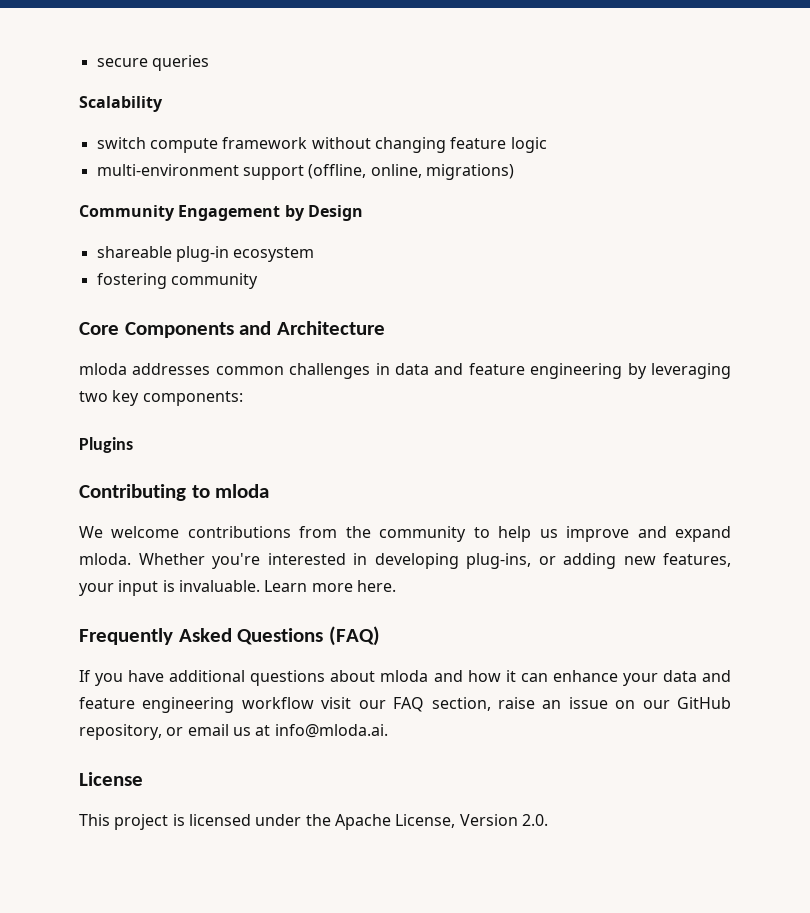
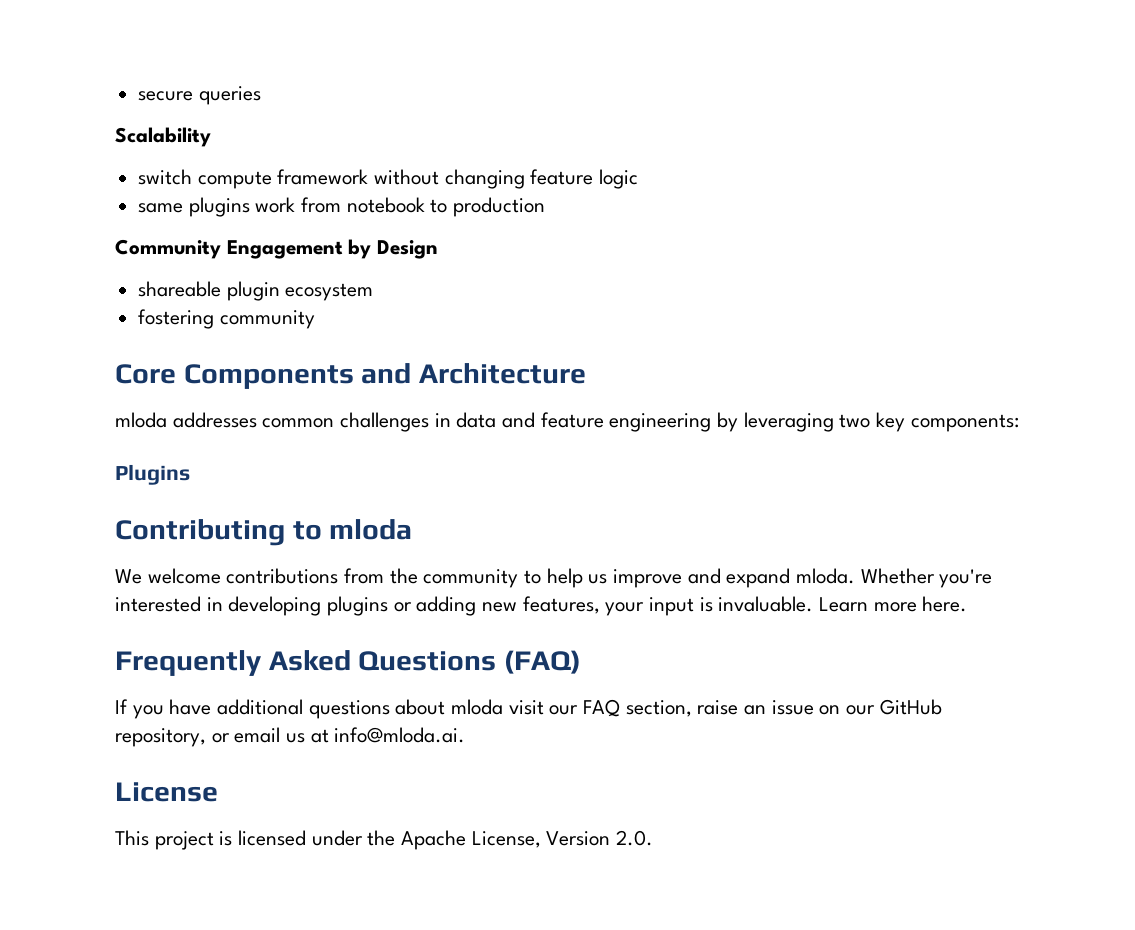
[96,164,514,180] multi-environment support (offline, online, migrations) -> [138,197,546,217] same plugins work from notebook to production
[175,246,229,262] plug-in -> [226,281,280,301] plugin
[466,553,531,569] plug-ins, -> [327,596,389,616] plugins
[433,670,731,686] [79,697,314,713] and how it can enhance your data and feature engineering workflow -> (504, 707) none

